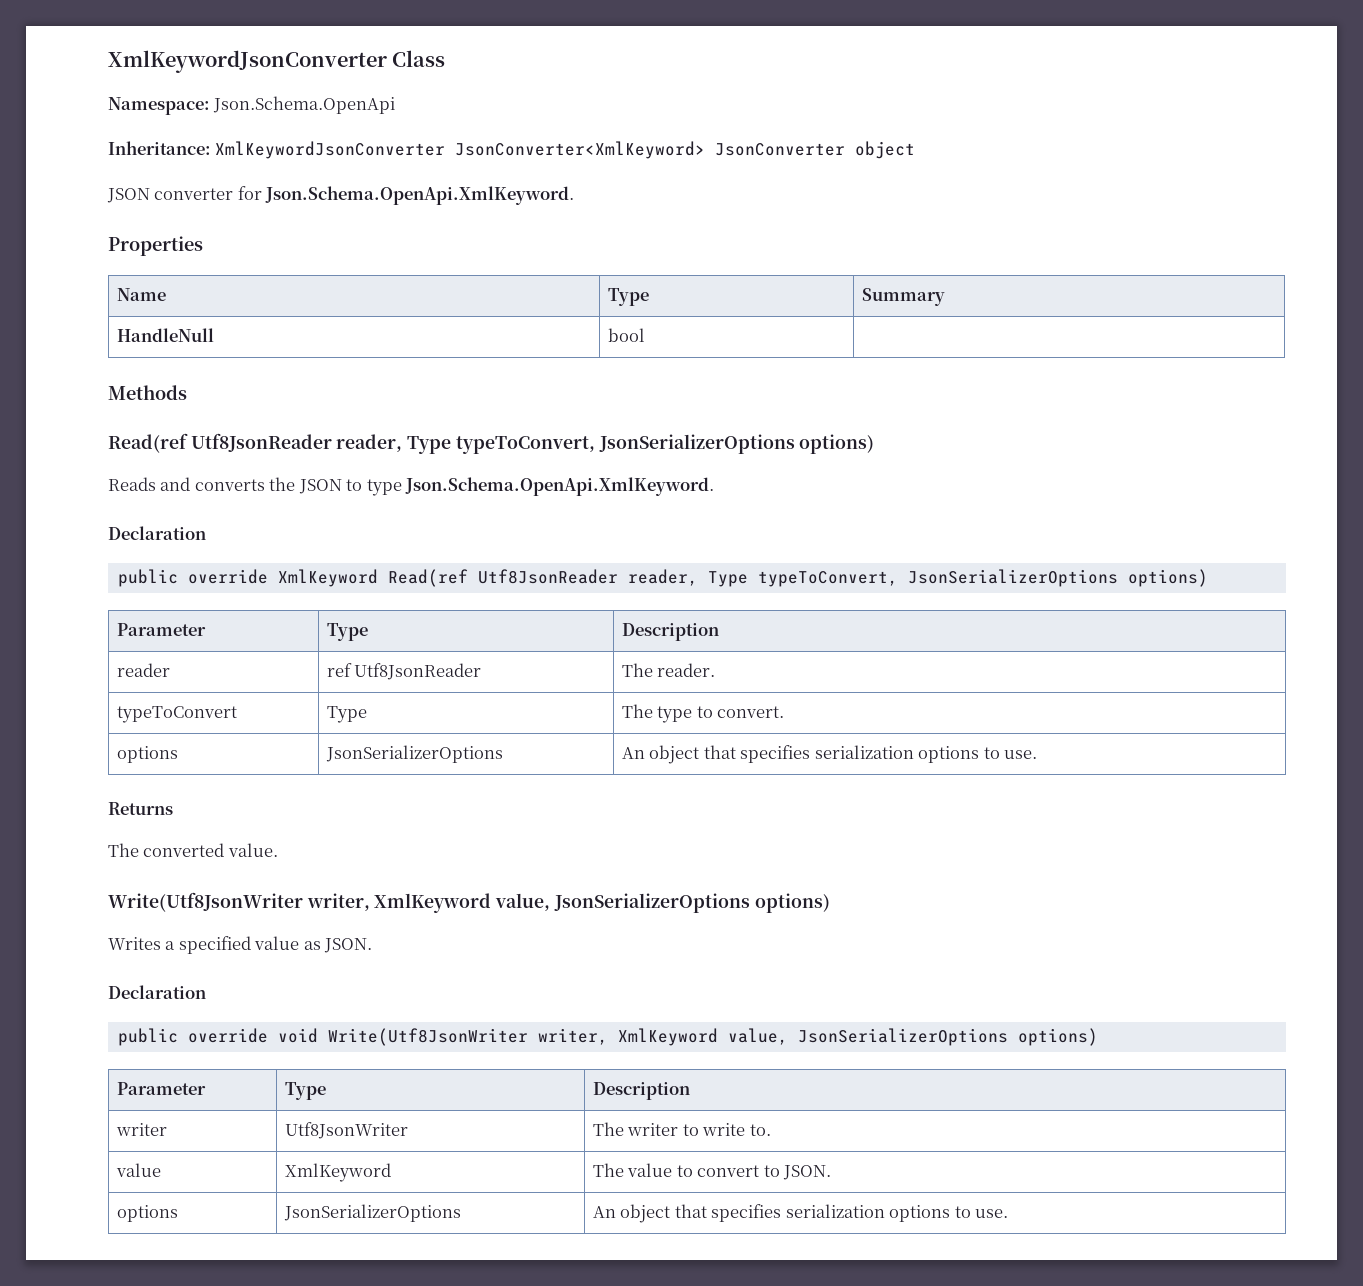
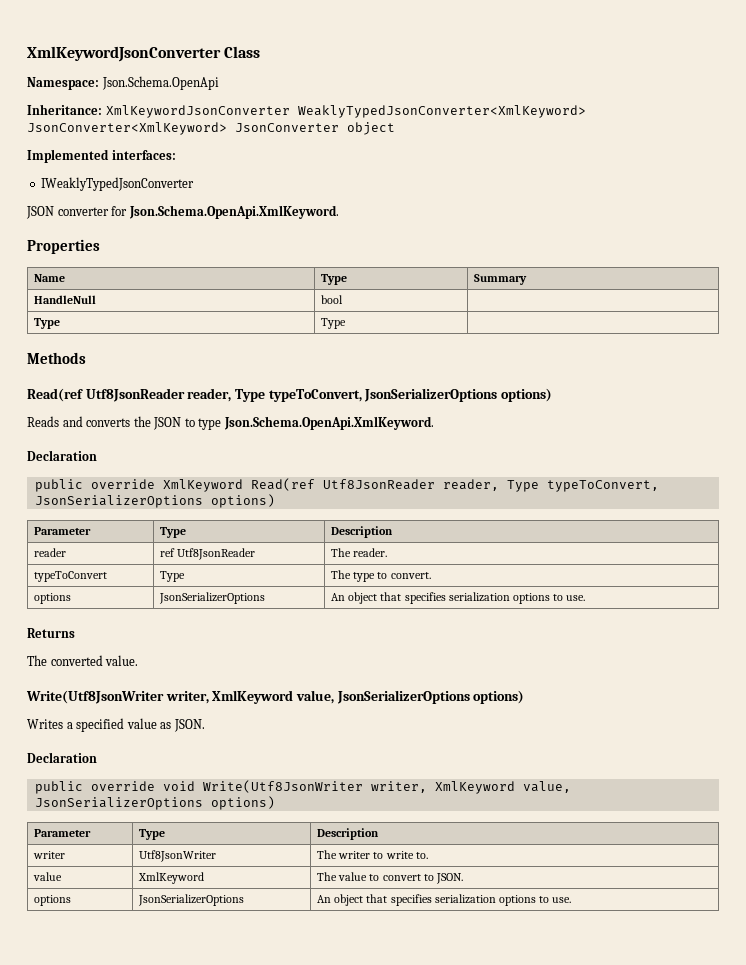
(446, 150) none -> [297,105,586,118] WeaklyTypedJsonConverter<XmlKeyword>
(916, 150) none -> [27,149,176,163] [41,177,195,191] // Implemented interfaces: // IWeaklyTypedJsonConverter
(645, 335) none -> [34,318,61,329] [321,318,347,329] // Type | Type |

